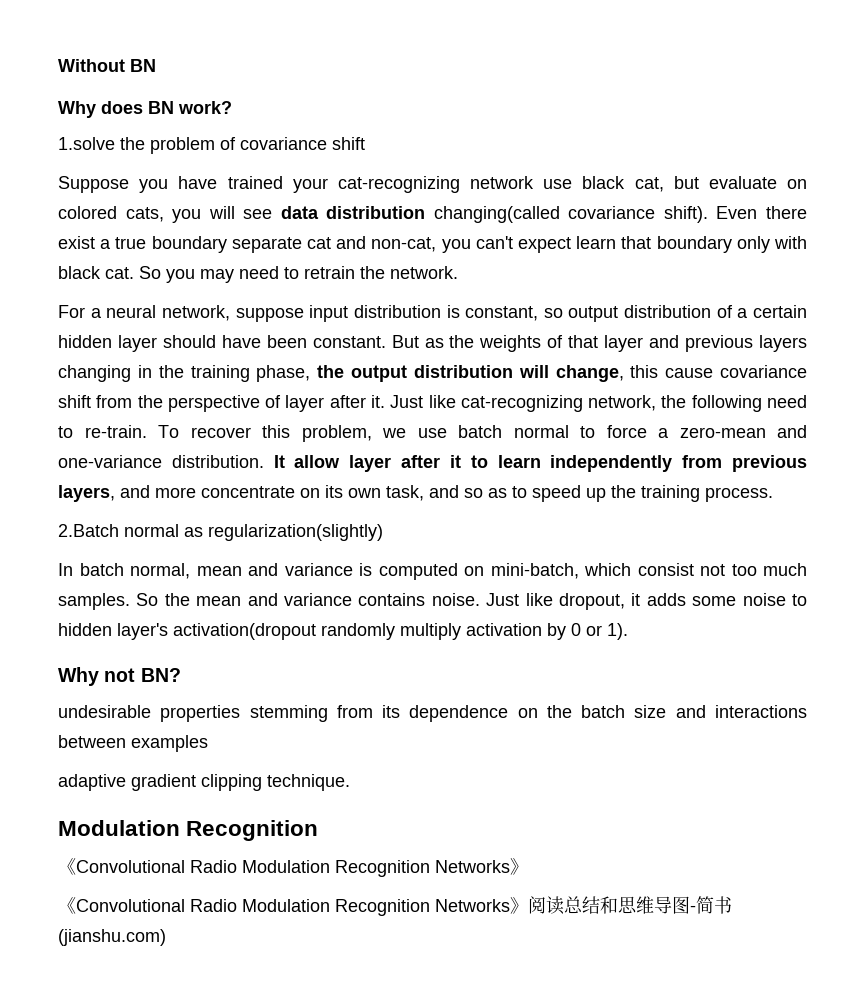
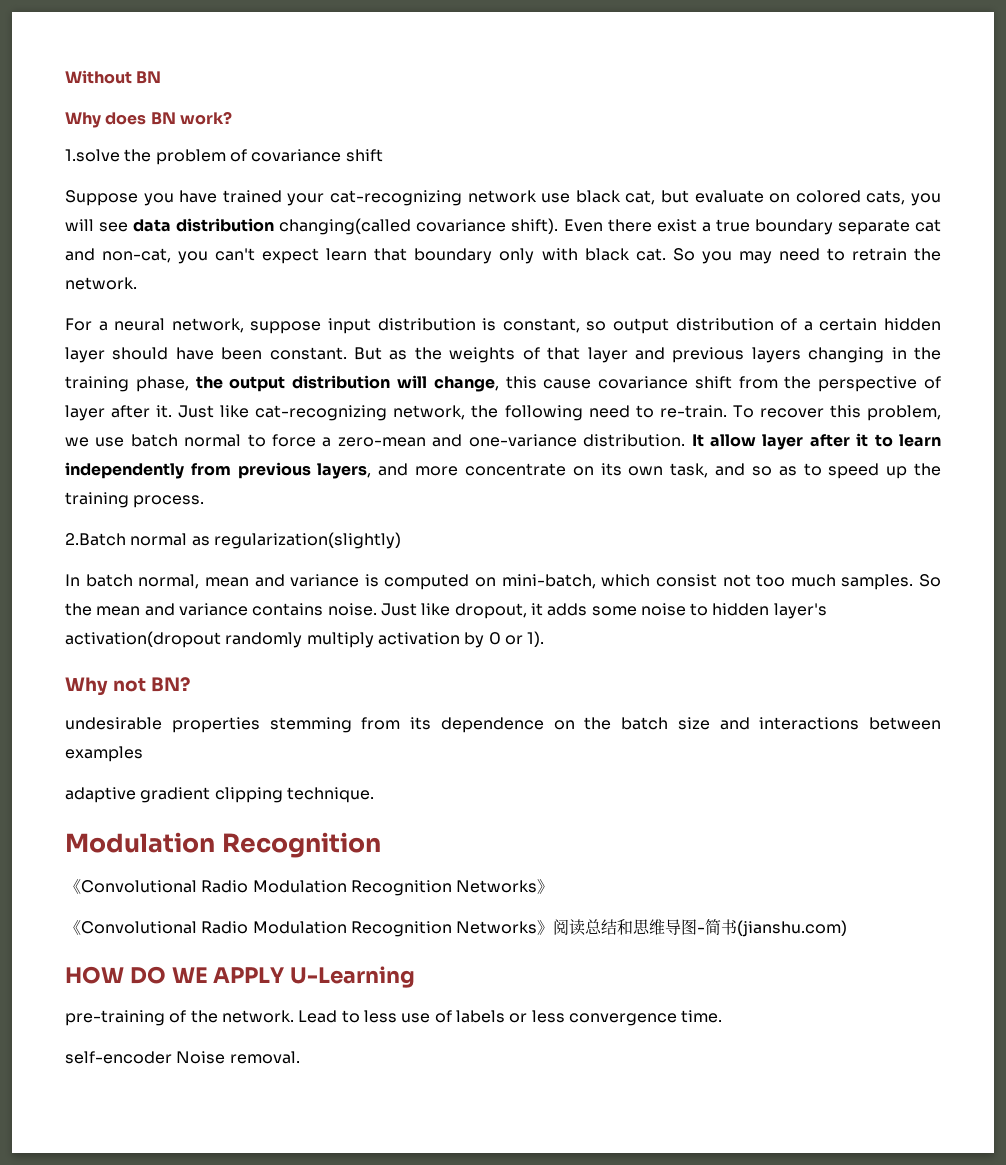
(166, 937) none -> [65,966,416,988] [65,1010,723,1026] [65,1051,300,1064] // HOW DO WE APPLY U-Learning // pre-training of the network. Lead to less use of labels or less convergence time. // self-encoder Noise removal.

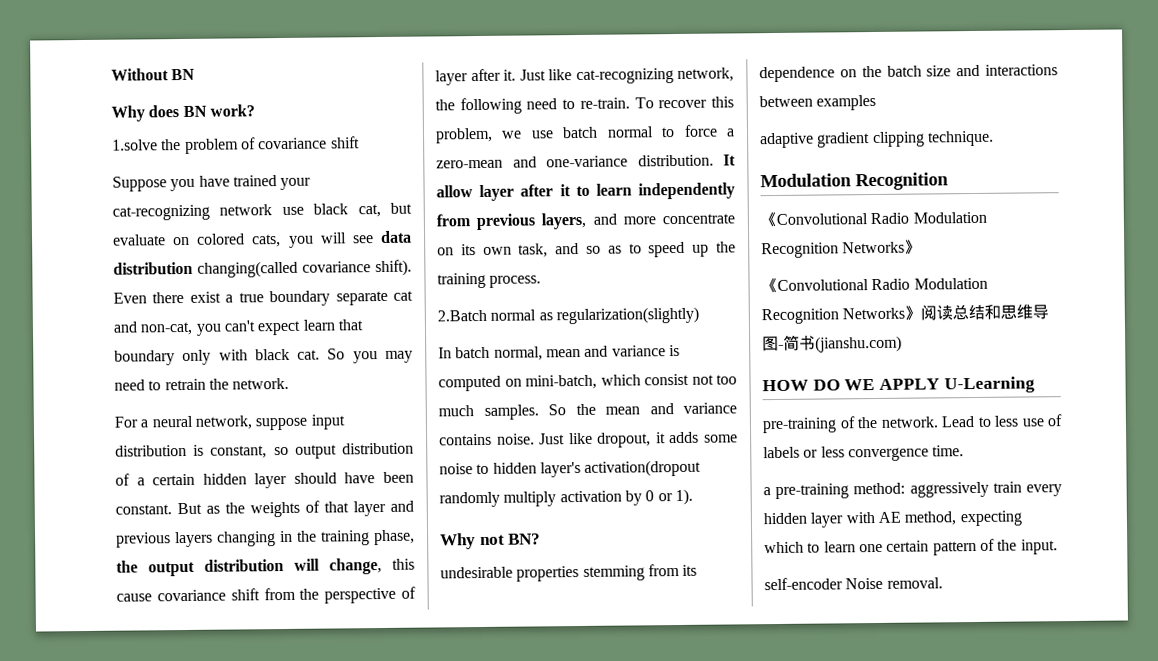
(723, 1016) none -> [763,481,1062,500] [763,510,1022,528] [764,538,1058,556] // a pre-training method: aggressively train every hidden layer with AE method, expecting which to learn one certain pattern of the input.

